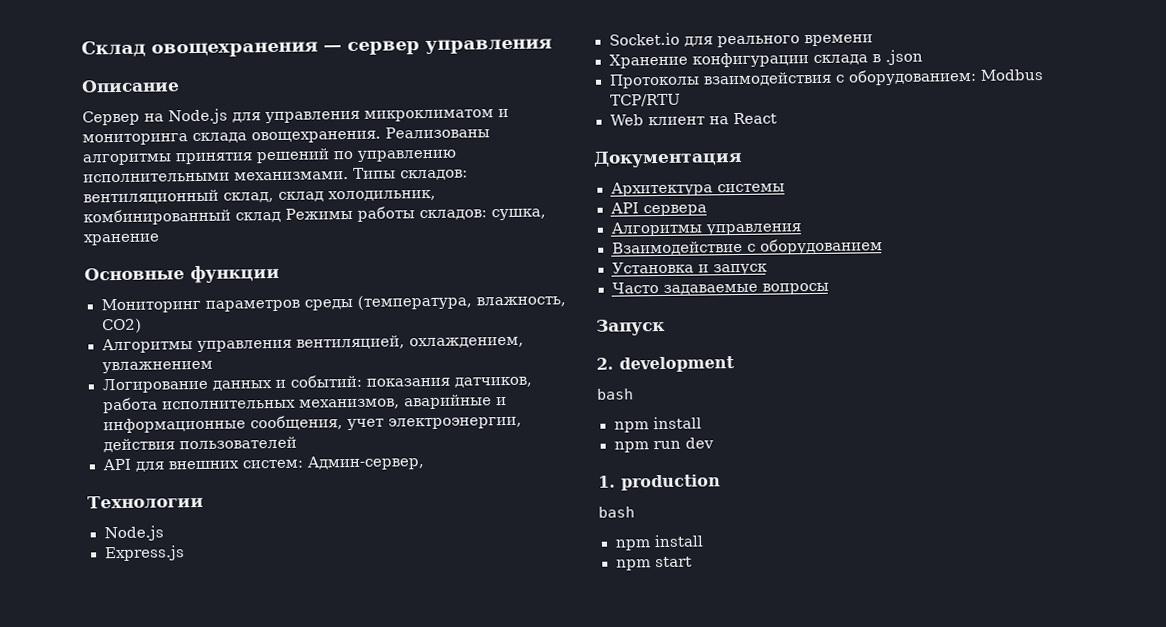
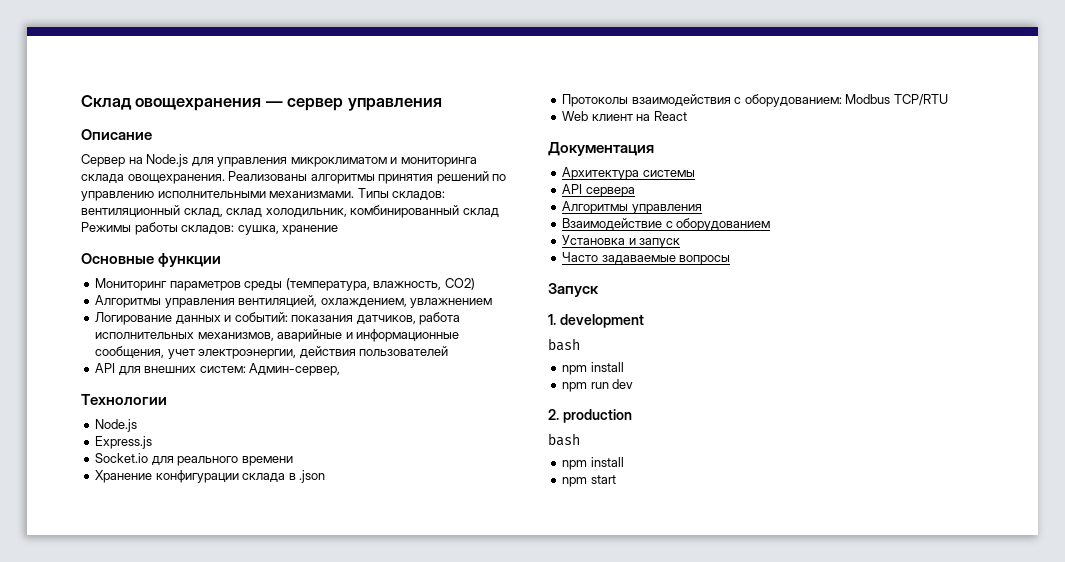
[596,357,614,370] 2. -> [548,314,556,325] 1.
[598,475,616,488] 1. -> [548,409,559,420] 2.

